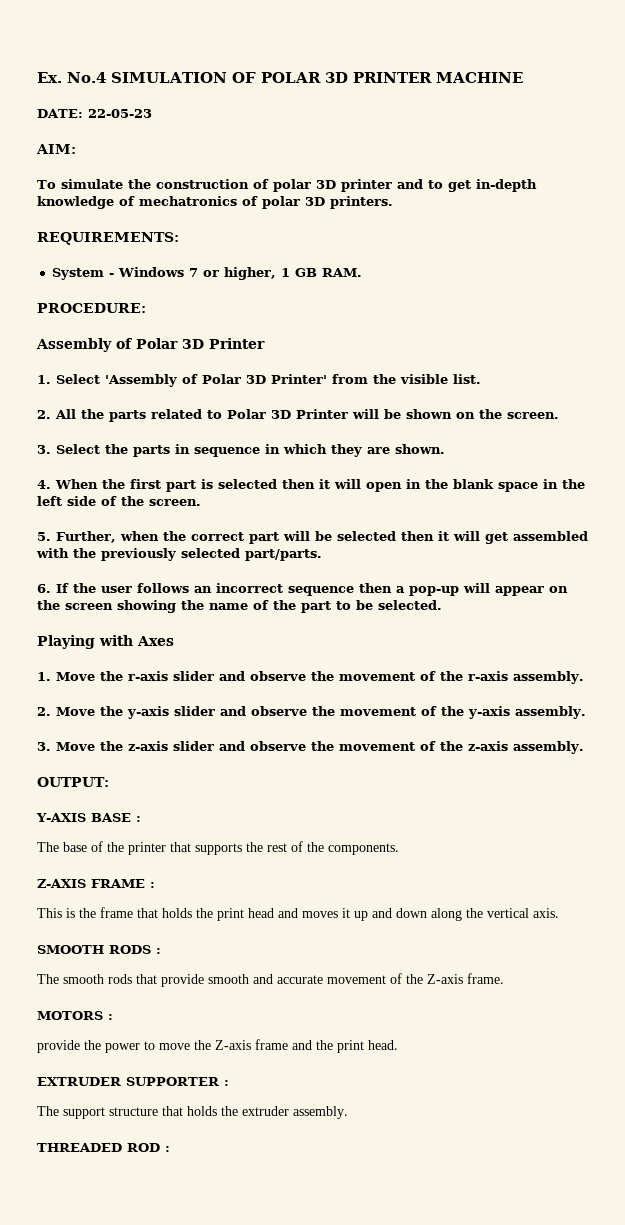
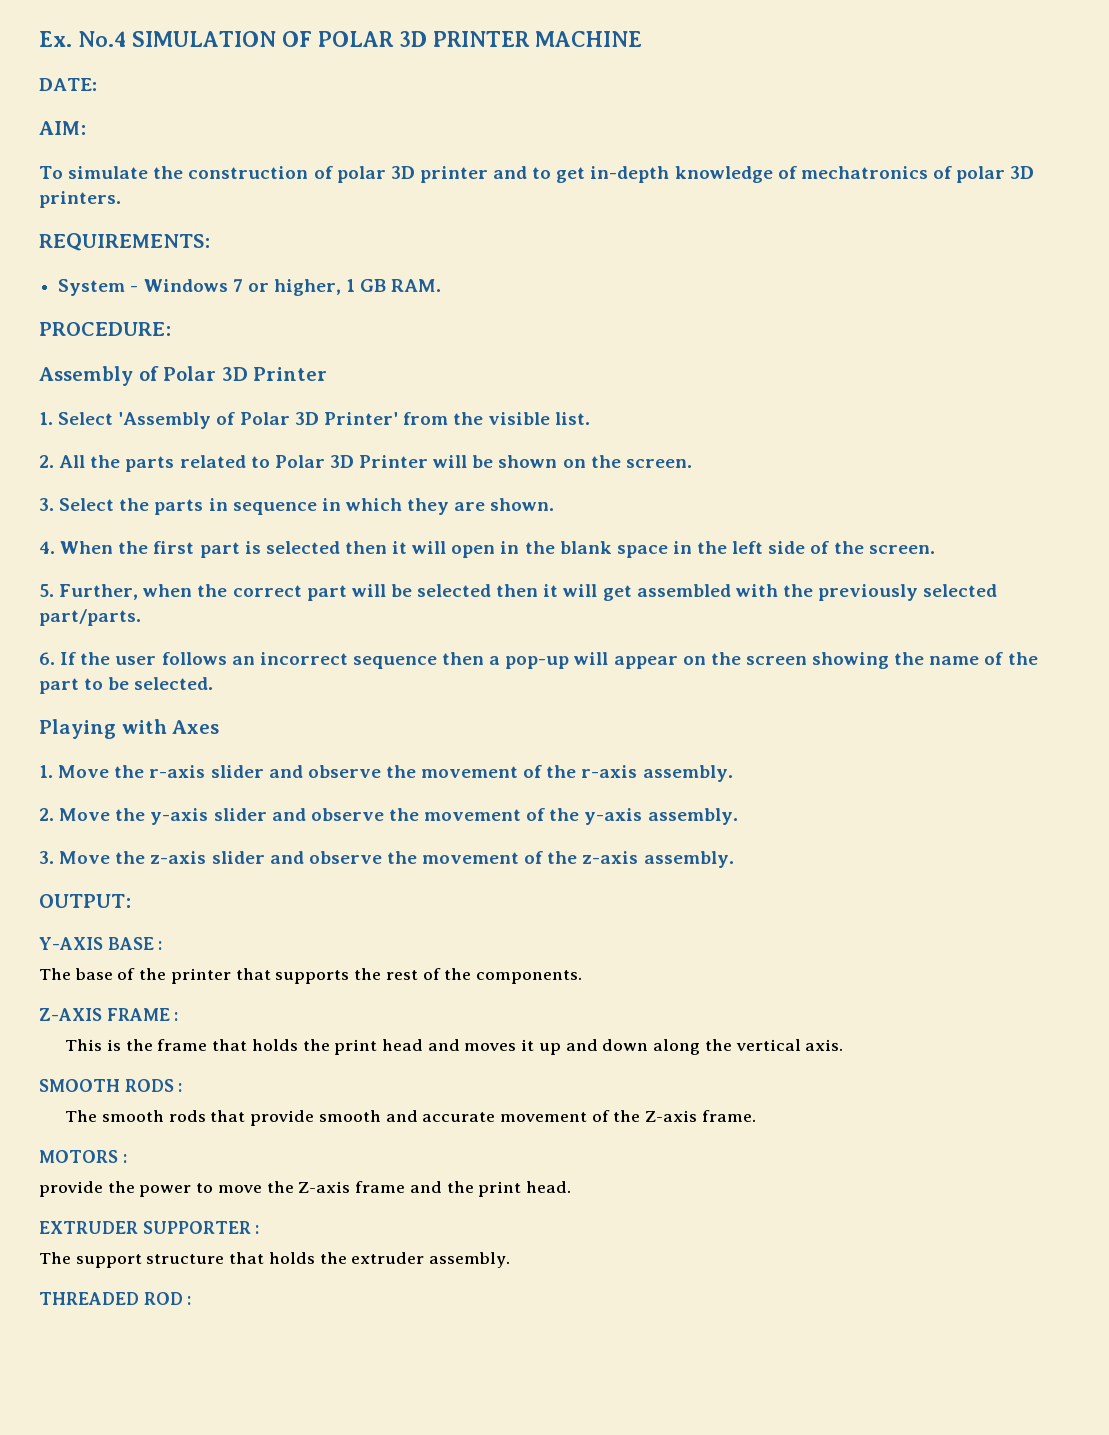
[88,109,152,118] 22-05-23 -> (97, 84) none

